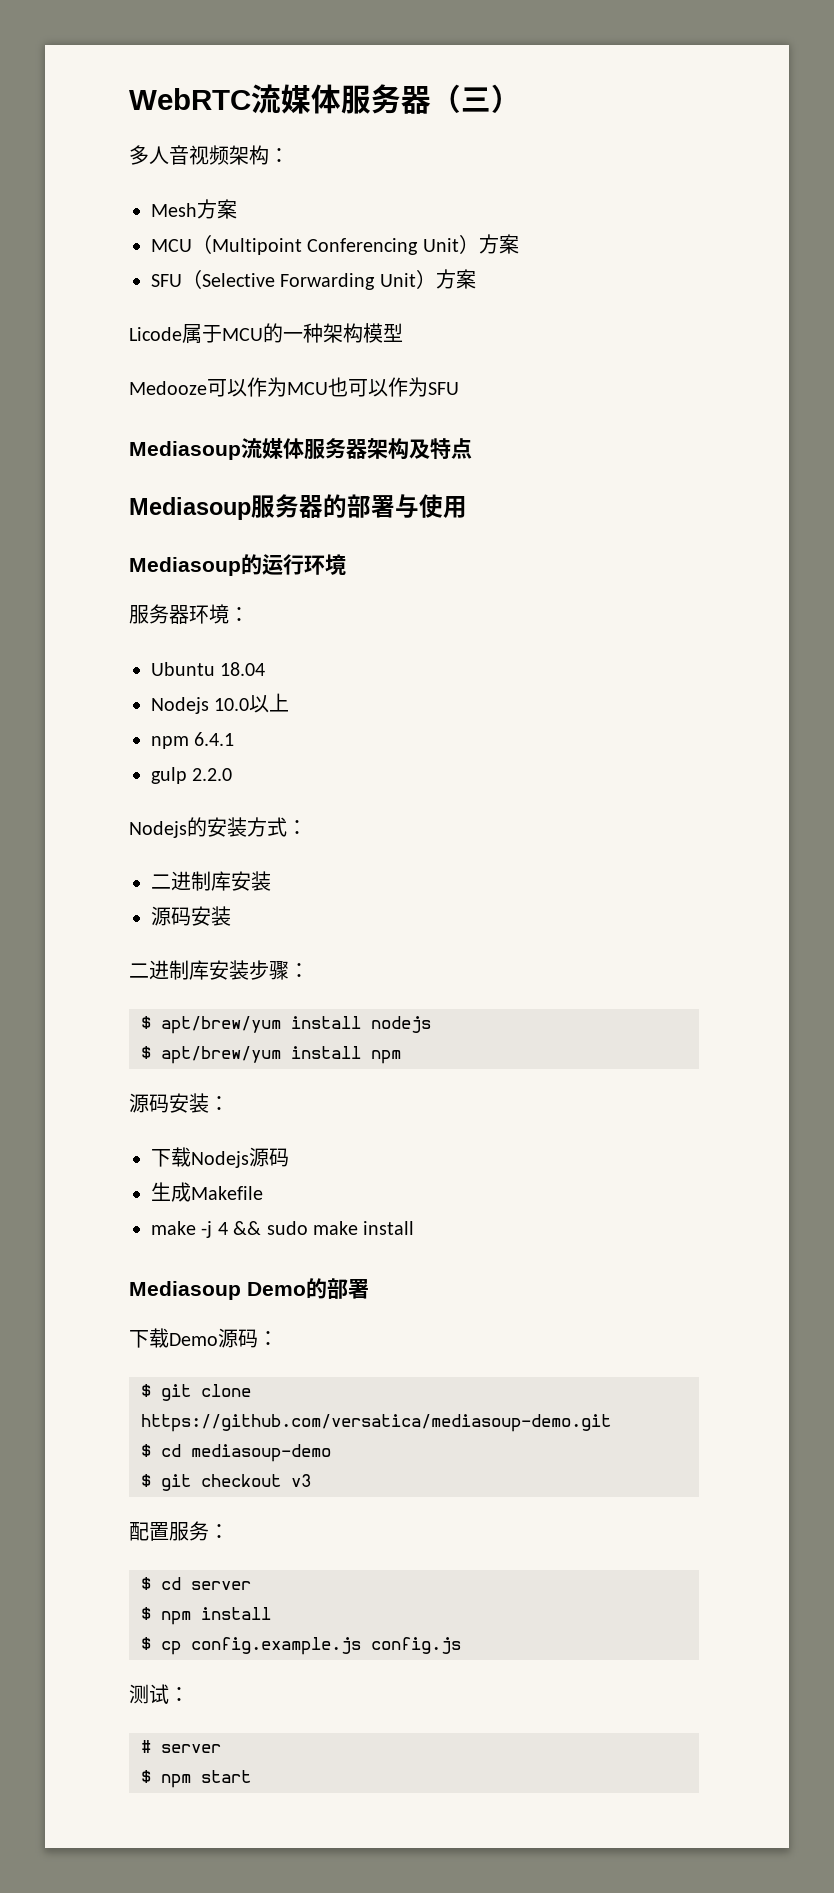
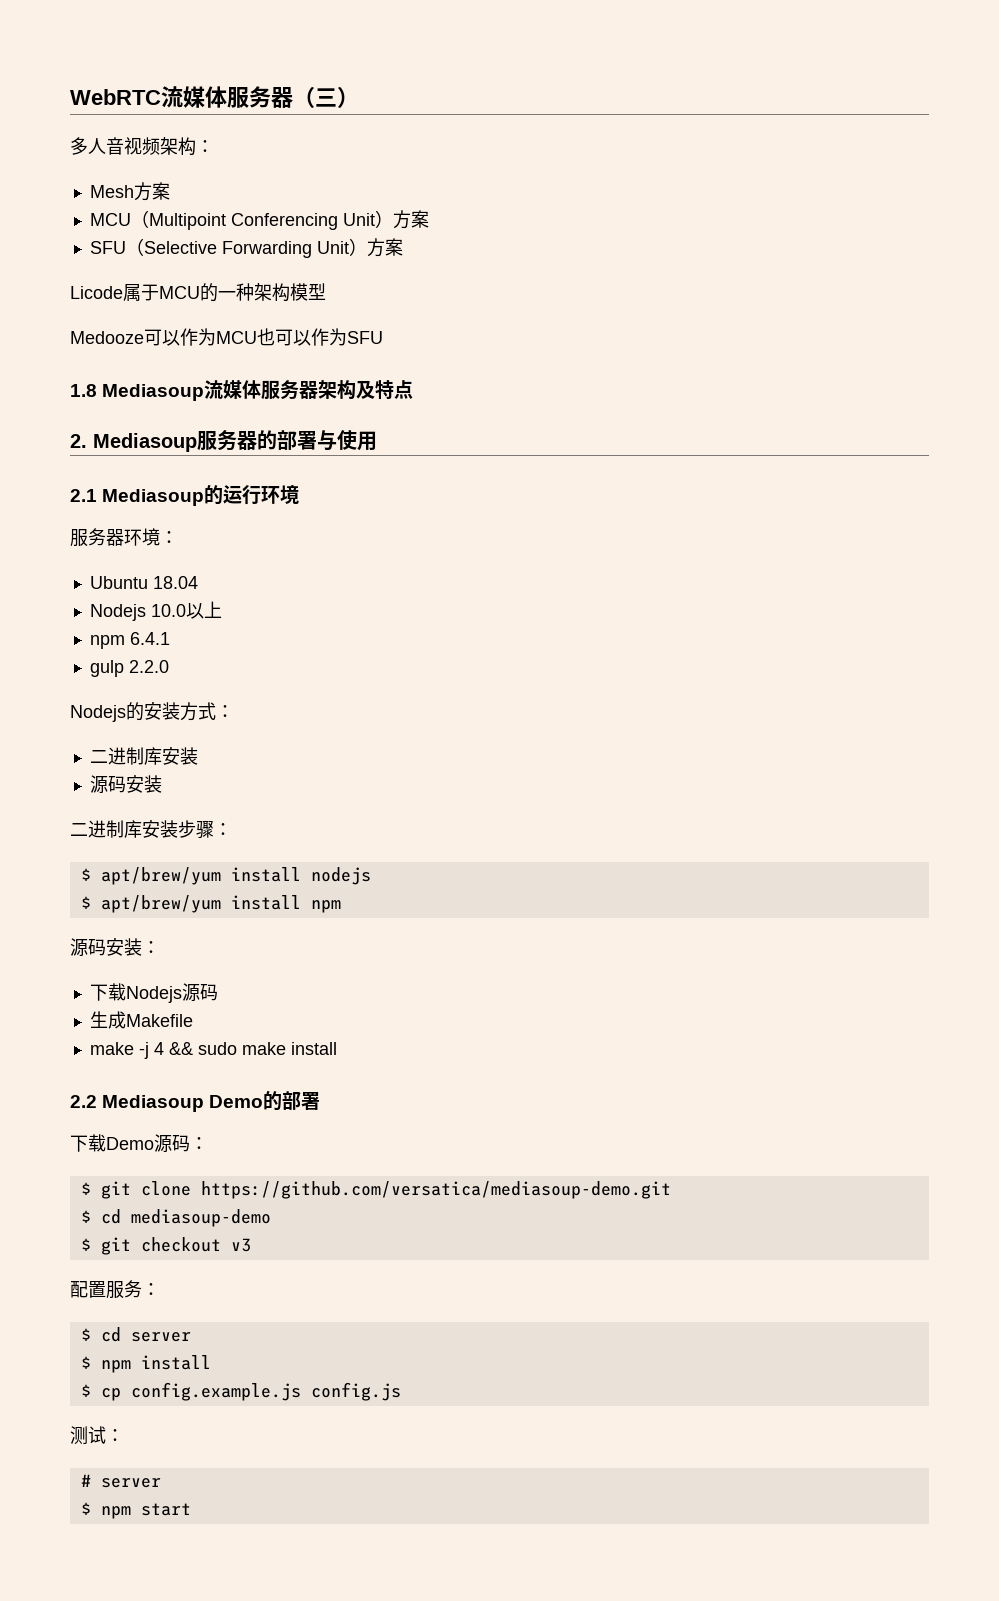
(459, 388) none -> [70,384,97,397] 1.8
(472, 448) none -> [70,434,87,448] 2.
(467, 507) none -> [70,489,97,502] 2.1
(415, 1228) none -> [70,1095,97,1108] 2.2

